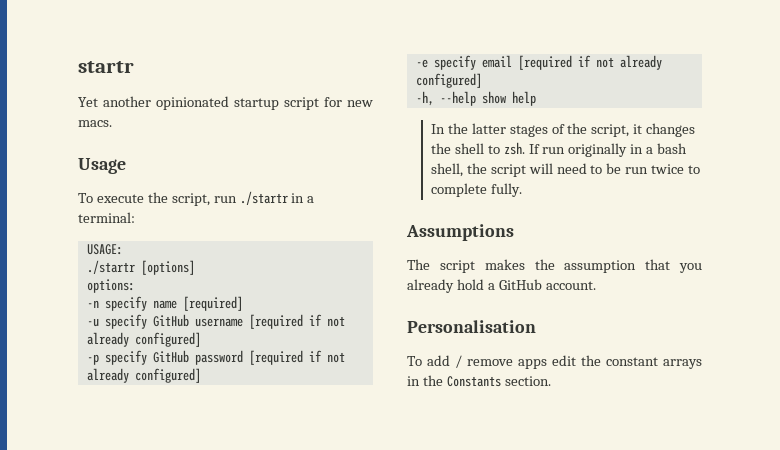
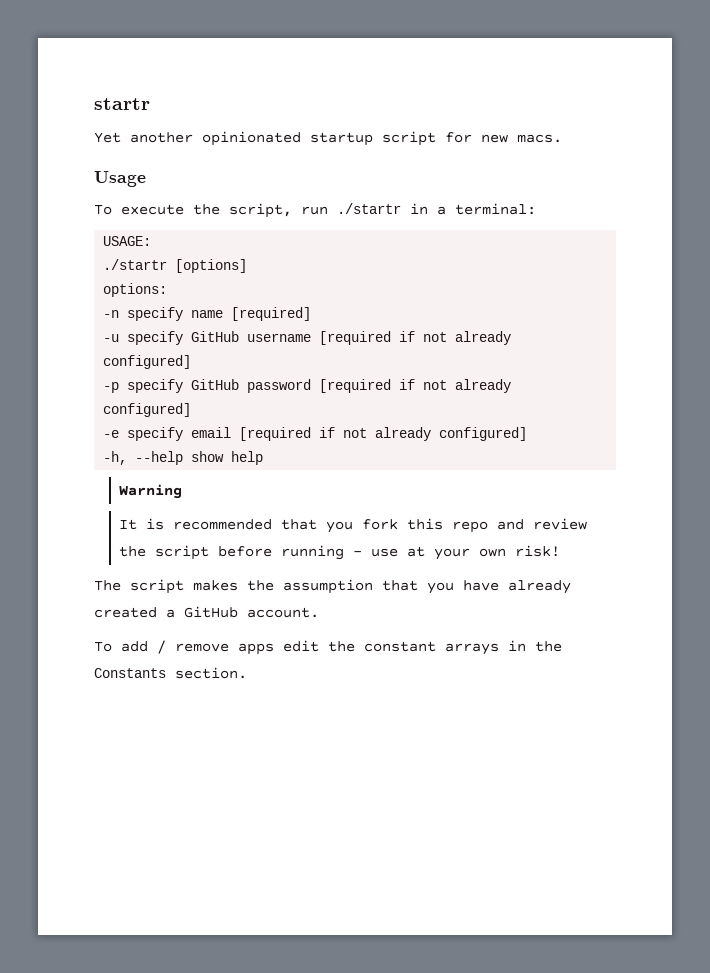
[430,123,696,137] [430,142,688,157] [430,163,701,177] [430,183,522,197] [406,224,514,241] In the latter stages of the script, it changes the shell to zsh. If run originally in a bash shell, the script will need to be run twice to complete fully. // Assumptions -> [119,484,183,499] [119,518,588,533] [119,545,561,560] Warning // It is recommended that you fork this repo and review the script before running - use at your own risk!
[407,279,484,293] already hold -> [463,580,571,594] [94,607,157,618] have already created
[407,320,536,333] // Personalisation -> (319, 612) none

